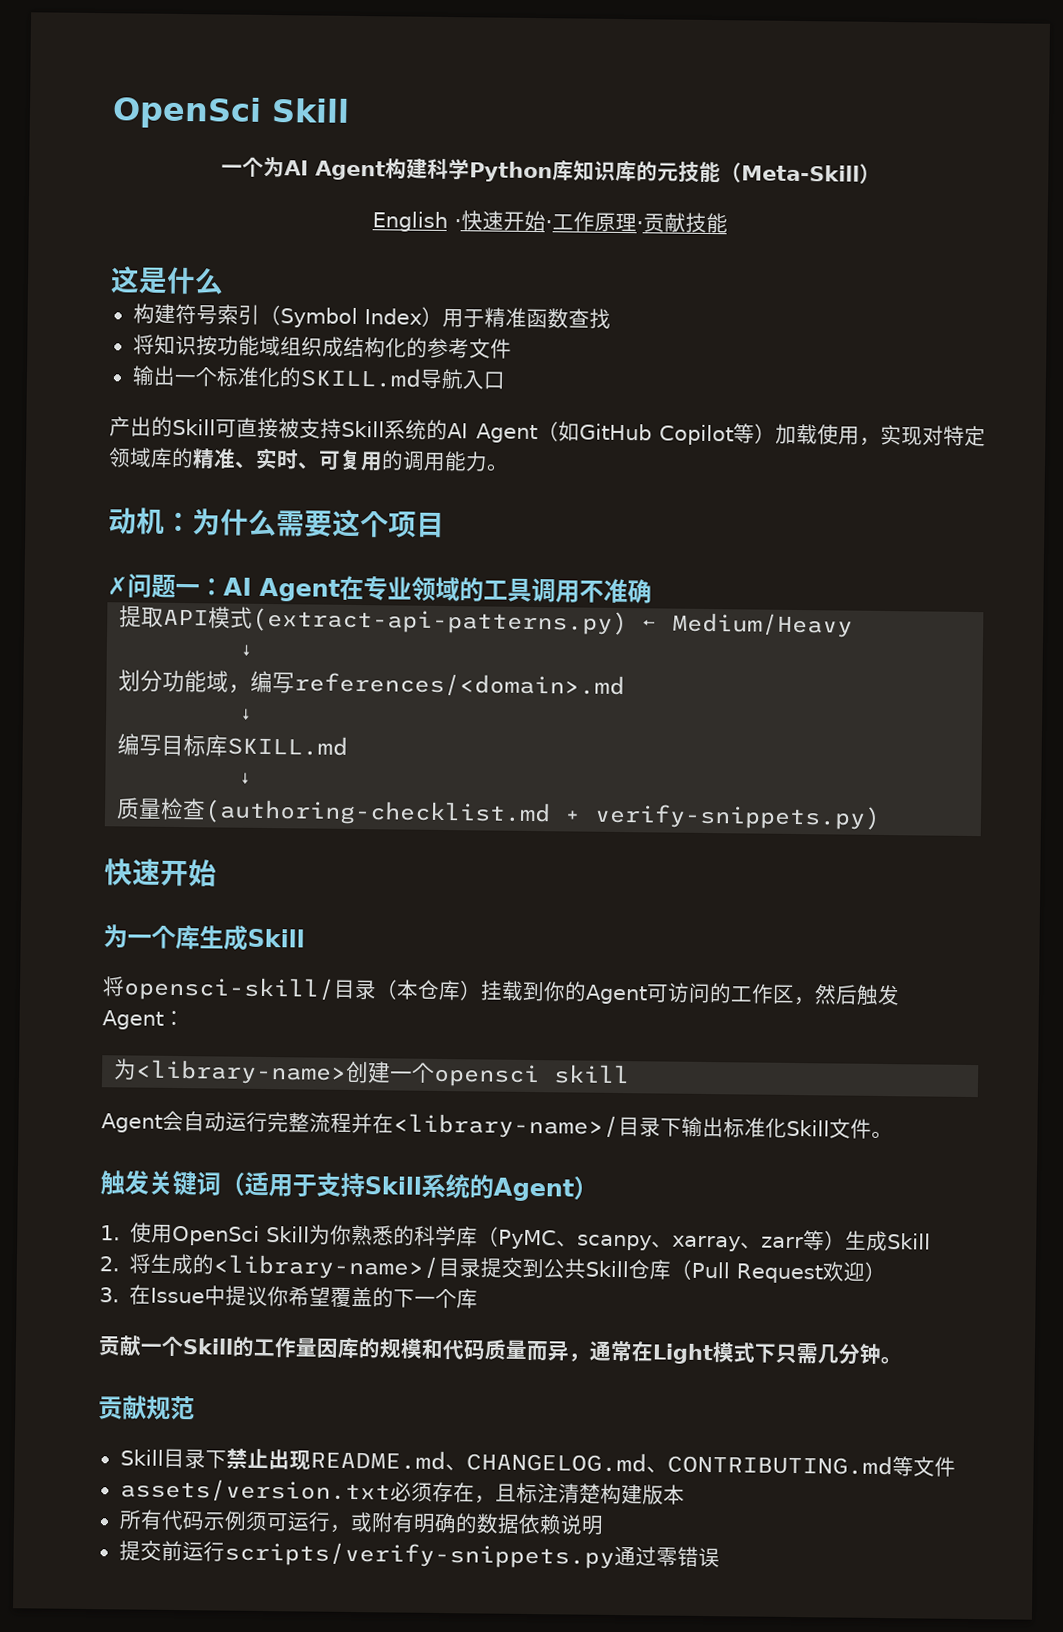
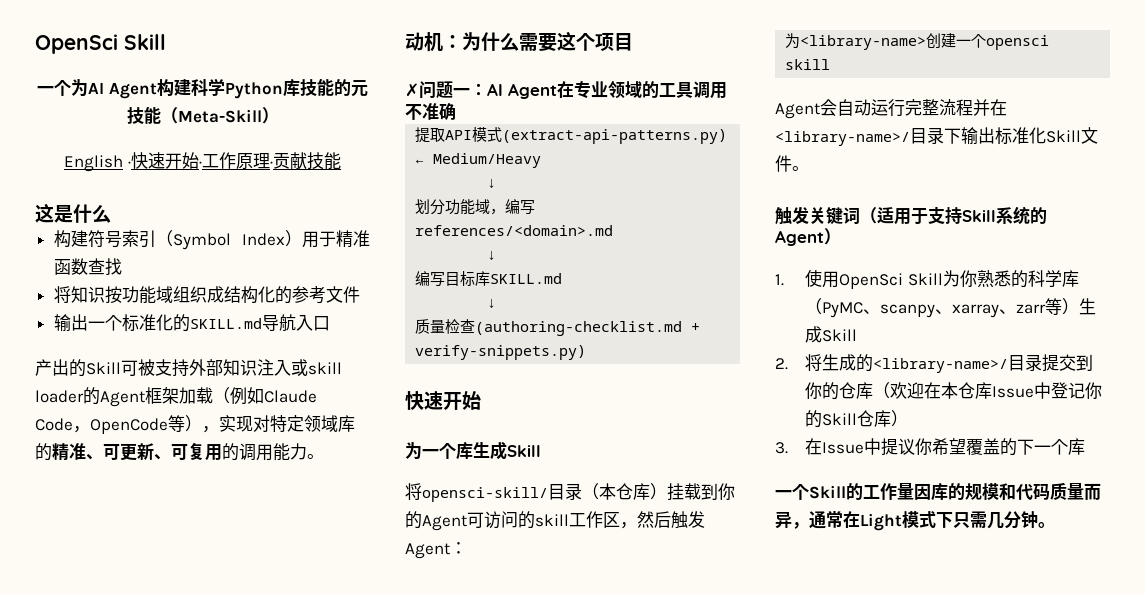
[572,160,637,182] 知识库 -> [299,78,334,96] 技能
[236,417,860,446] 直接被支持Skill系统的AI Agent（如GitHub Copilot等）加载使用 -> [138,359,342,377] [35,387,317,407] [35,415,202,434] 被支持外部知识注入或skill loader的Agent框架加载（例如Claude Code，OpenCode等）
[255,447,299,470] 实时 -> [103,443,154,461] 可更新
(732, 993) none -> [535,514,569,527] skill
[543,1258,866,1284] 公共Skill仓库（Pull Request欢迎 -> [805,382,1103,400] [805,410,892,428] 你的仓库（欢迎在本仓库Issue中登记你的Skill仓库
[98,1335,142,1357] 贡献 -> (1086, 446) none
[98,1395,195,1421] [119,1448,956,1477] [119,1478,685,1505] [118,1509,604,1535] [118,1540,720,1569] // 贡献规范 // Skill目录下禁止出现README.md、CHANGELOG.md、CONTRIBUTING.md等文件 // assets/version.txt必须存在，且标注清楚构建版本 // 所有代码示例须可运行，或附有明确的数据依赖说明 // 提交前运行scripts/verify-snippets.py通过零错误 -> (1055, 525) none

